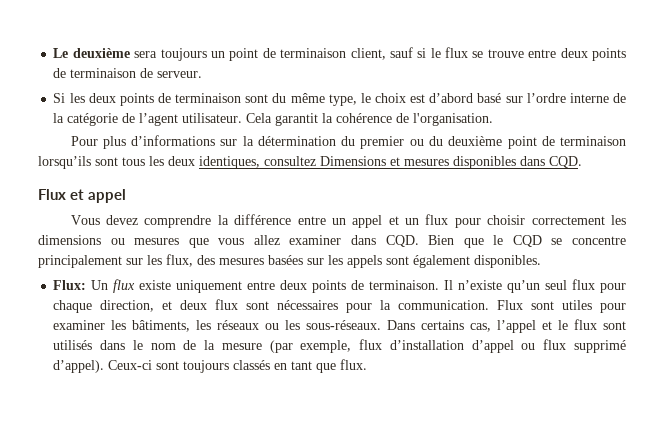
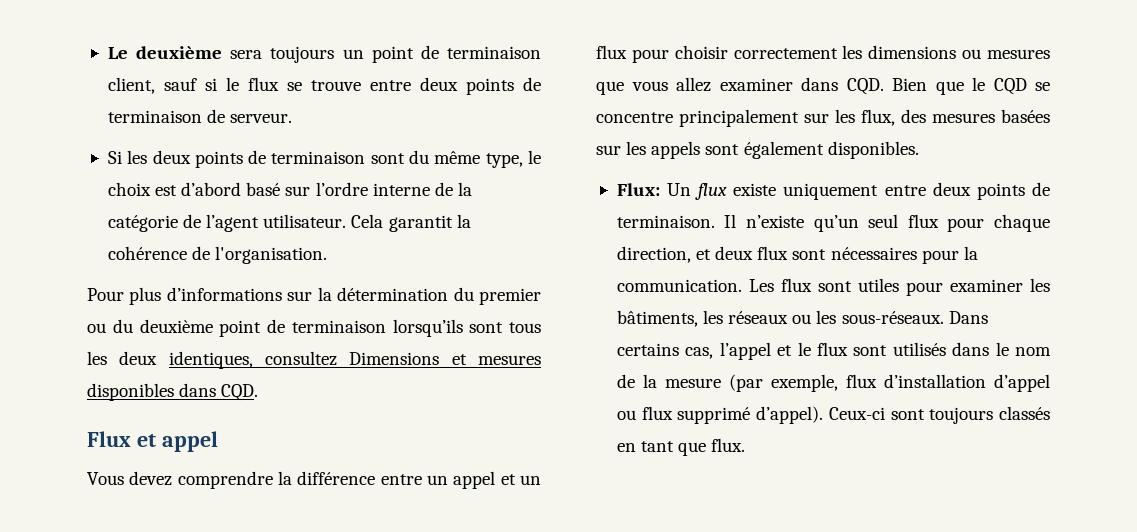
[497,300,524,310] Flux -> [748,278,812,292] Les flux

